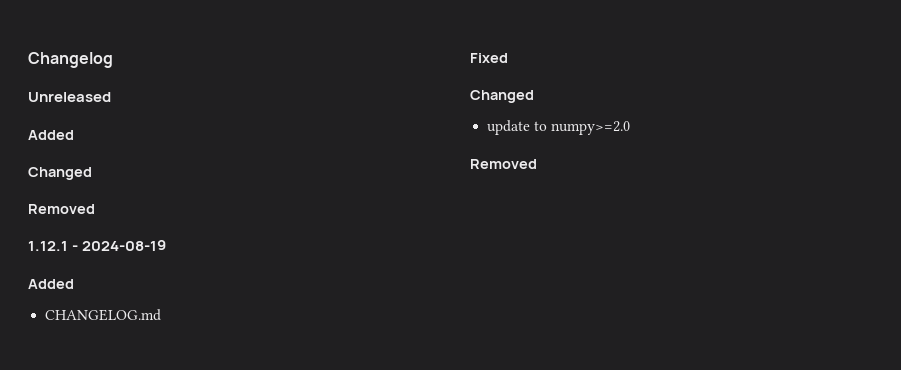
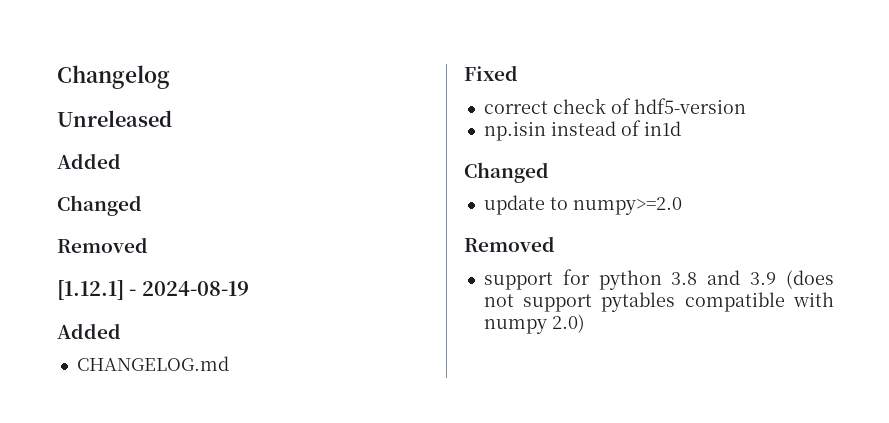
[28,241,68,251] 1.12.1 -> [57,280,124,300] [1.12.1]
(508, 58) none -> [483,98,746,114] [483,120,681,141] // correct check of hdf5-version // np.isin instead of in1d
(537, 164) none -> [483,269,834,290] [483,292,834,312] [483,314,585,334] // support for python 3.8 and 3.9 (does not support pytables compatible with numpy 2.0)

